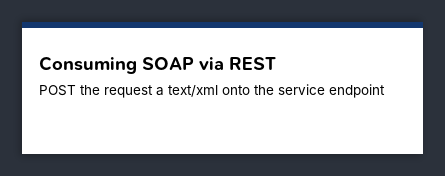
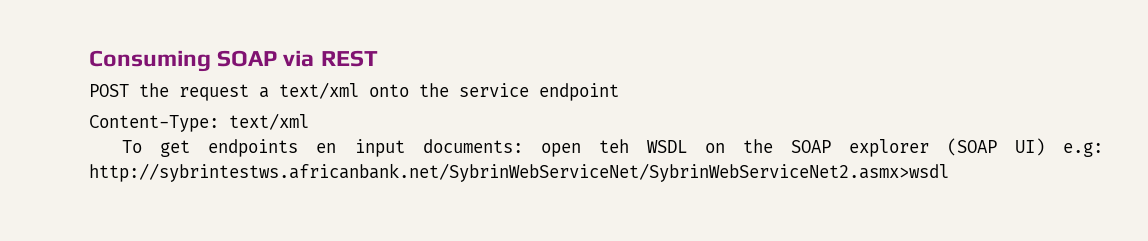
(385, 91) none -> [89,113,309,132] [122,138,1103,157] [89,163,949,182] // Content-Type: text/xml // To get endpoints en input documents: open teh WSDL on the SOAP explorer (SOAP UI) e.g: http://sybrintestws.africanbank.net/SybrinWebServiceNet/SybrinWebServiceNet2.asmx>wsdl

